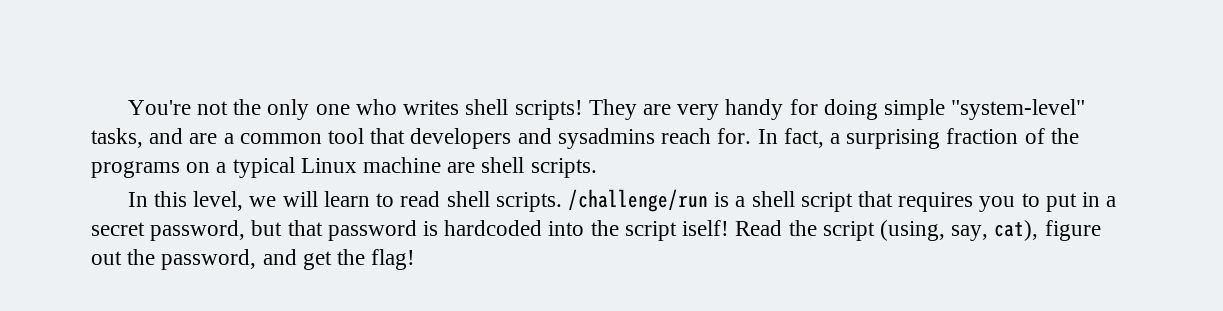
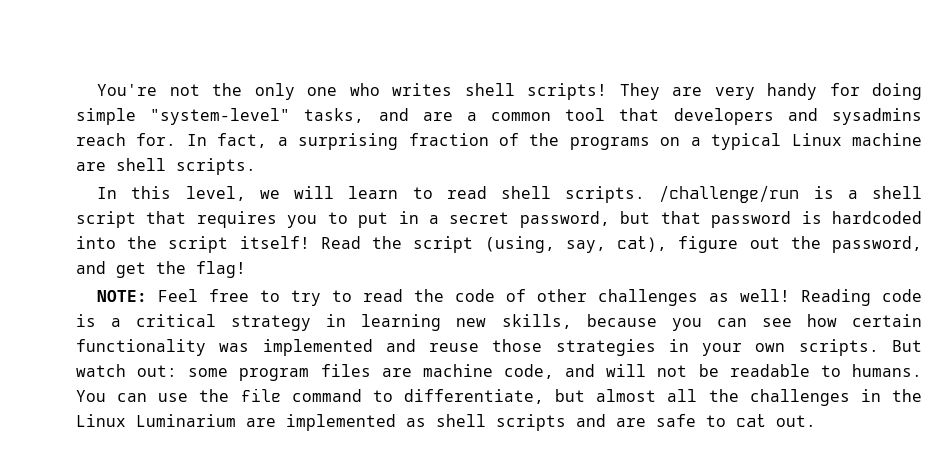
[682,220,730,236] iself! -> [239,236,310,249] itself!
(416, 259) none -> [97,289,922,306] [76,314,923,331] [76,339,922,356] [76,364,922,381] [76,388,922,406] [76,414,816,431] // NOTE: Feel free to try to read the code of other challenges as well! Reading code is a critical strategy in learning new skills, because you can see how certain functionality was implemented and reuse those strategies in your own scripts. But watch out: some program files are machine code, and will not be readable to humans. You can use the file command to differentiate, but almost all the challenges in the Linux Luminarium are implemented as shell scripts and are safe to cat out.

